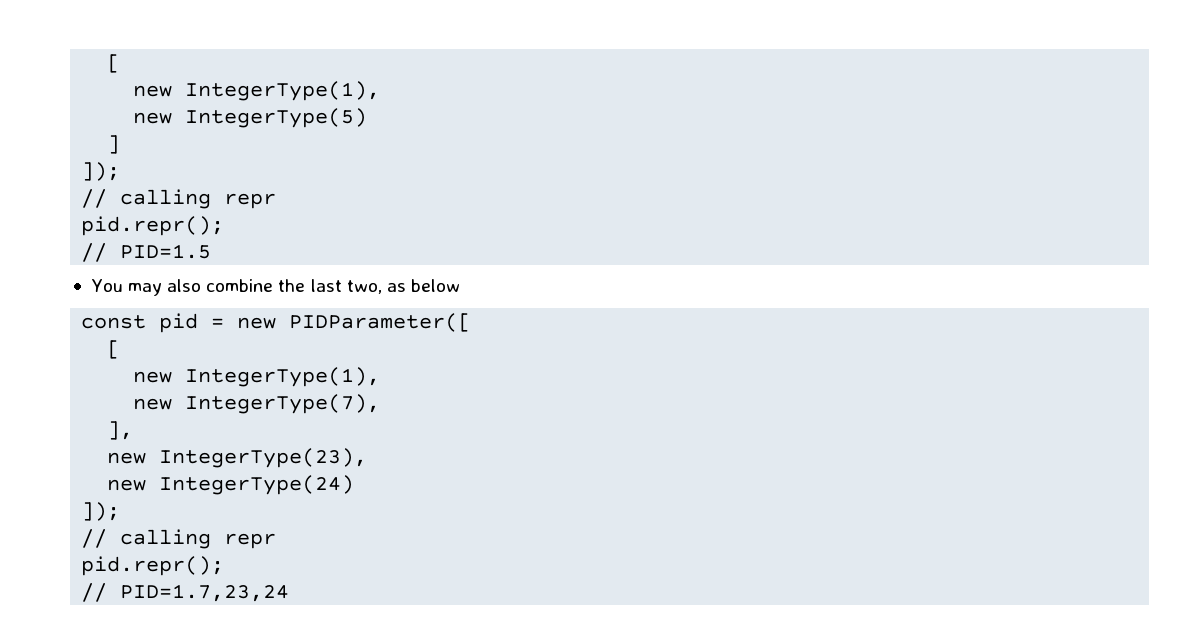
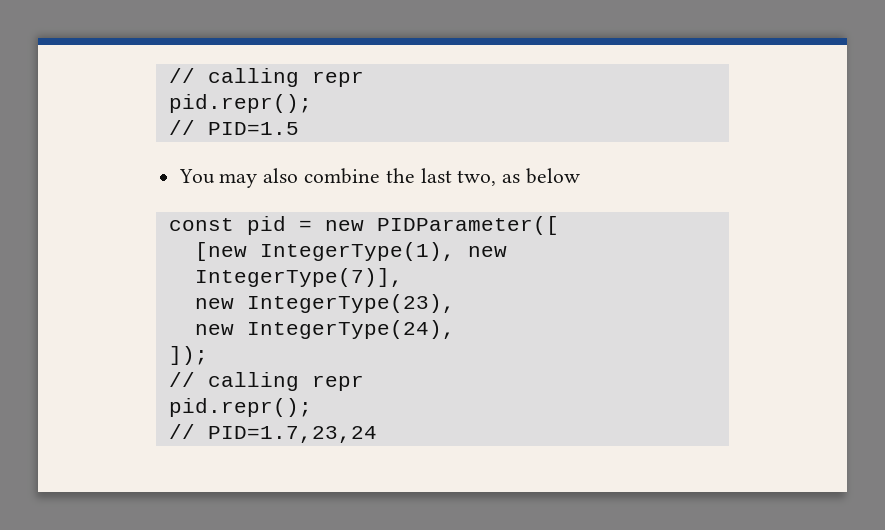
[107,54,121,73] [133,81,381,101] [133,108,368,128] [107,135,121,154] [81,162,121,181] [ // new IntegerType(1), // new IntegerType(5) // ] // ]); // -> (168, 75) none
[107,340,121,359] [133,367,381,387] [133,394,381,414] [107,421,134,440] [ // new IntegerType(1), // new IntegerType(7), // ], -> [194,242,507,261] [194,268,403,287] [new IntegerType(1), new IntegerType(7)],
[159,475,355,495] IntegerType(24) -> [246,320,455,339] IntegerType(24),

